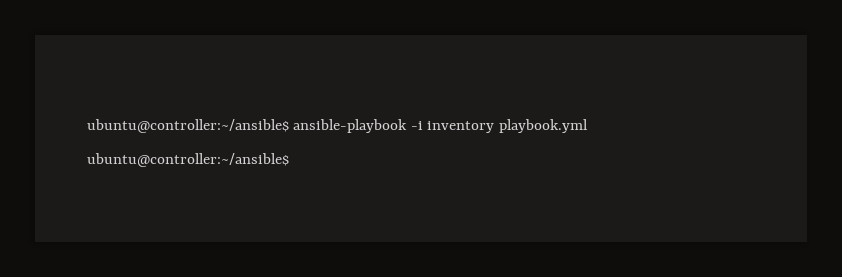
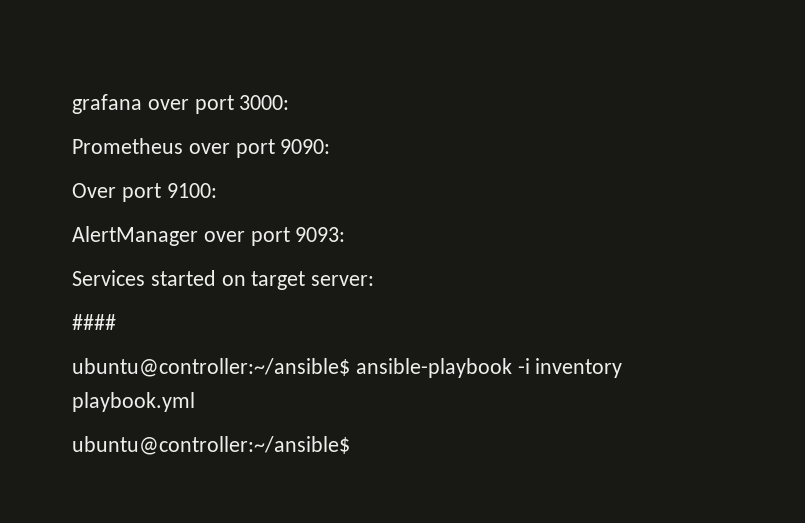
(87, 126) none -> [72,94,290,114] [72,138,331,158] [72,183,217,202] [72,226,346,246] [72,270,375,290] [72,314,116,330] grafana over port 3000: // Prometheus over port 9090: // Over port 9100: // AlertManager over port 9093: // Services started on target server: // #### //

